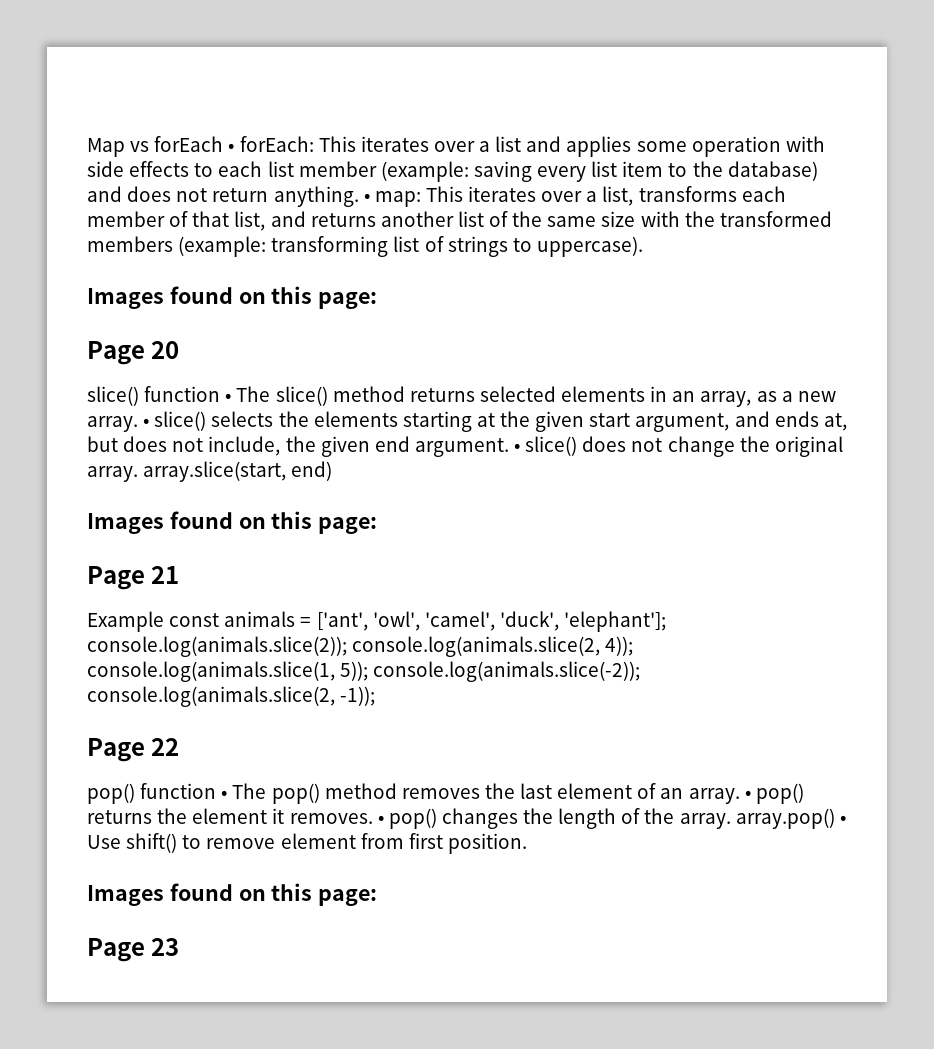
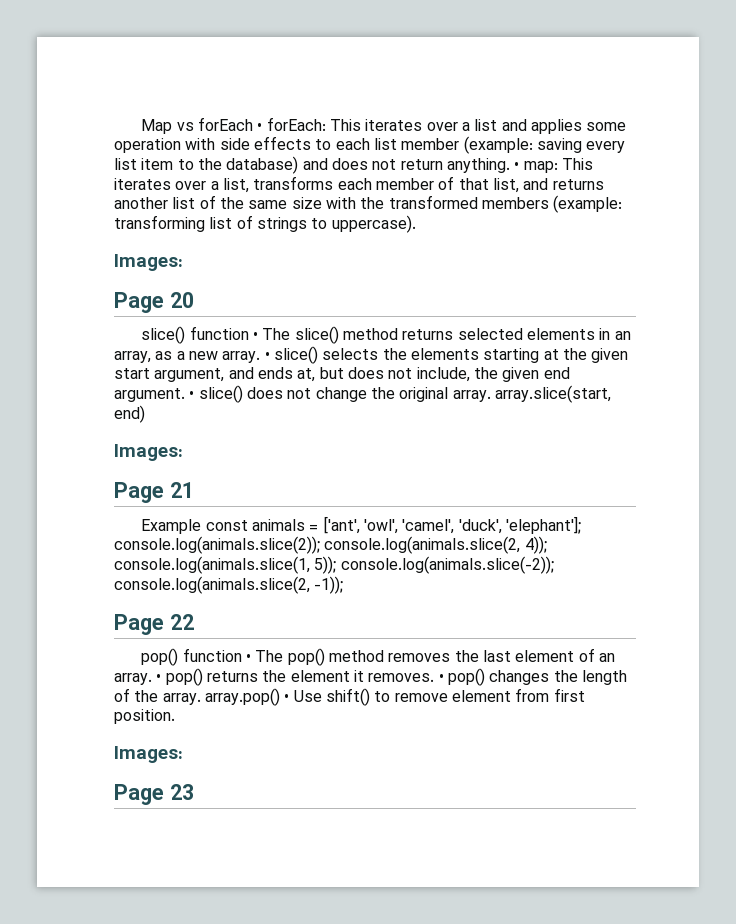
[87,286,378,309] Images found on this page: -> [114,254,183,271] Images:
[87,511,378,534] Images found on this page: -> [114,444,183,461] Images:
[87,883,378,906] Images found on this page: -> [114,746,183,763] Images:

